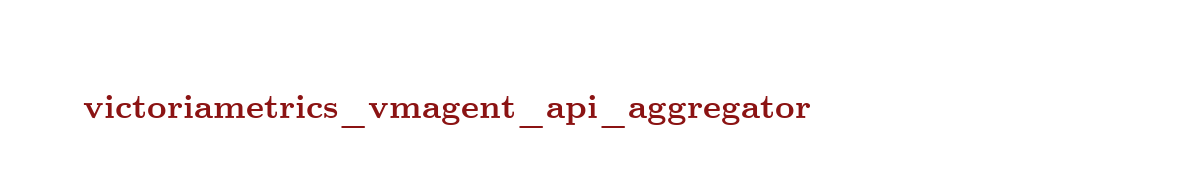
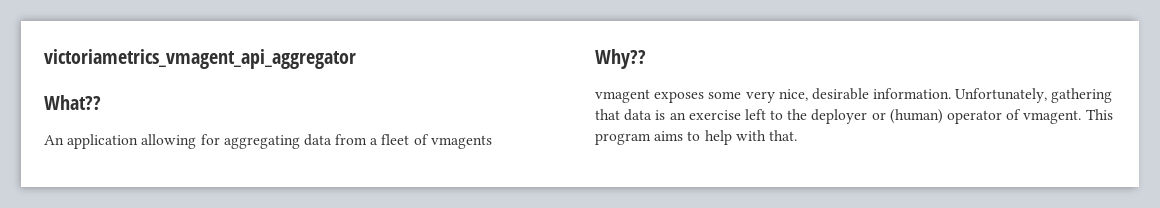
(811, 111) none -> [44,95,101,110] [44,134,492,149] [595,49,646,69] [595,88,1113,103] [595,109,1113,124] [595,130,797,145] // What?? // An application allowing for aggregating data from a fleet of vmagents // Why?? // vmagent exposes some very nice, desirable information. Unfortunately, gathering that data is an exercise left to the deployer or (human) operator of vmagent. This program aims to help with that.

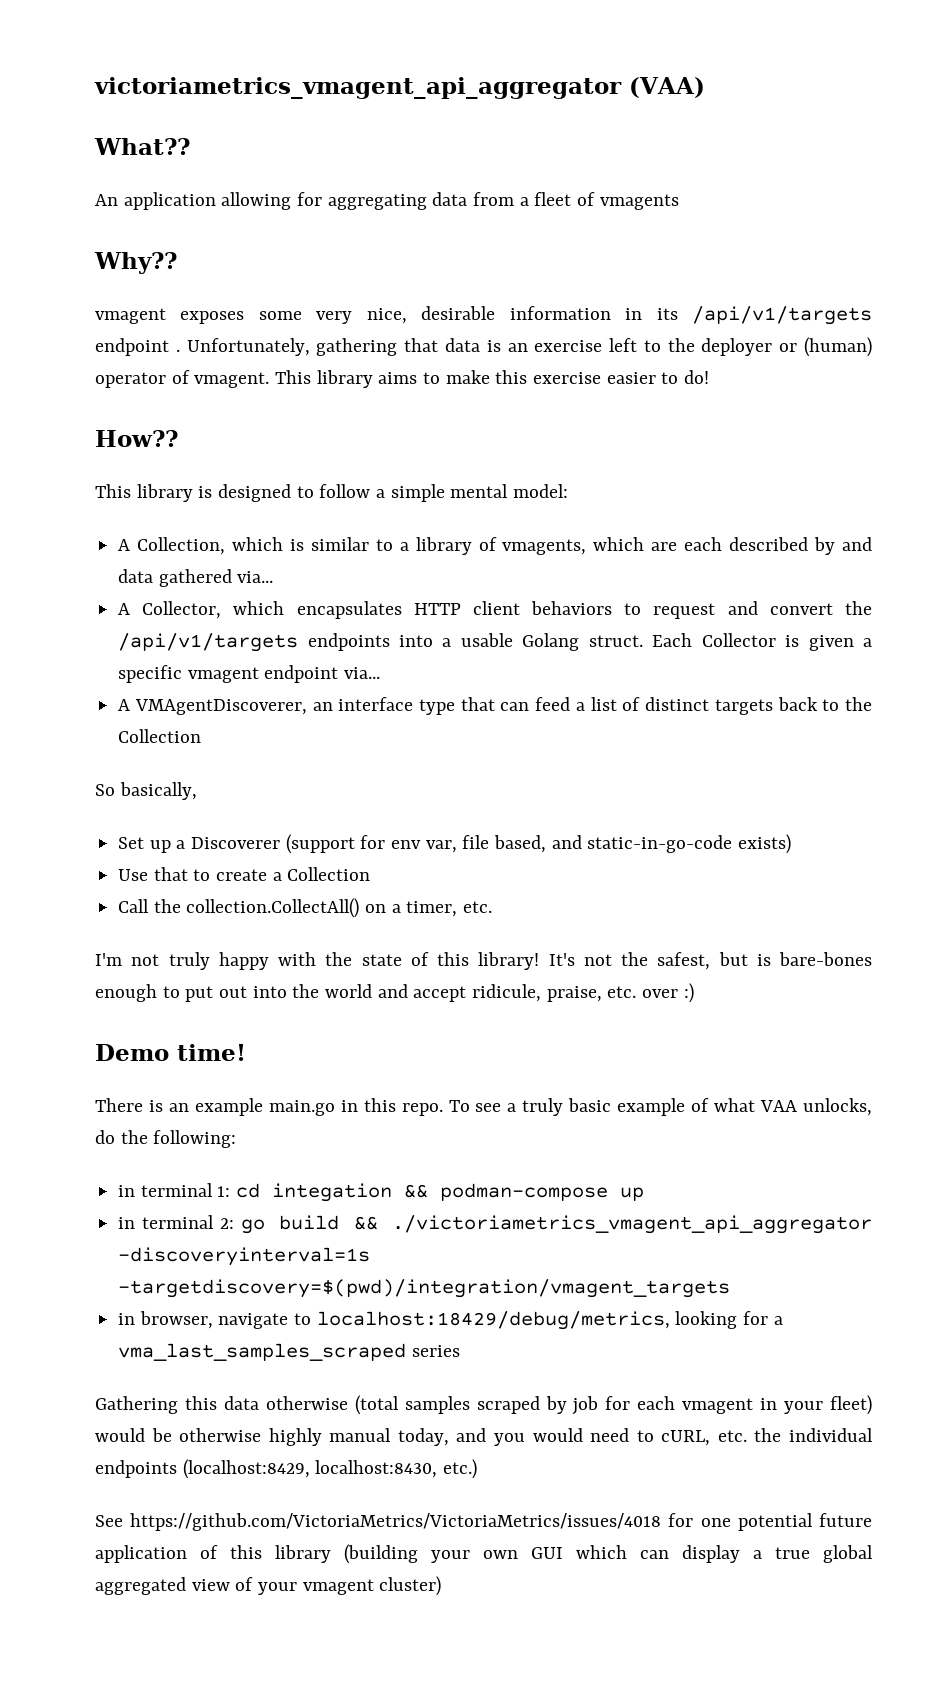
(356, 59) none -> [629,77,705,98] (VAA)
[873,88,952,99] information. -> [509,306,873,325] [95,338,180,356] information in its /api/v1/targets endpoint .
[595,133,651,145] program -> [316,370,373,388] library
[704,130,797,145] help with that. -> [445,370,710,384] [95,430,178,447] [95,484,569,502] [118,537,872,555] [118,569,274,587] [118,601,872,619] [118,633,873,652] [118,665,381,683] [118,697,873,715] [118,729,202,743] [95,782,197,800] [118,834,792,854] [118,867,371,881] [118,898,493,918] [95,952,872,970] [95,983,694,1003] [95,1044,246,1061] [95,1098,873,1116] [95,1130,237,1148] [118,1183,645,1202] [118,1215,872,1234] [118,1247,371,1266] [118,1279,731,1298] [118,1311,783,1330] [118,1343,460,1361] [95,1395,873,1415] [95,1428,873,1446] [95,1459,478,1479] [95,1513,873,1531] [95,1544,873,1564] [95,1576,442,1596] make this exercise easier to do! // How?? // This library is designed to follow a simple mental model: // A Collection, which is similar to a library of vmagents, which are each described by and data gathered via... // A Collector, which encapsulates HTTP client behaviors to request and convert the /api/v1/targets endpoints into a usable Golang struct. Each Collector is given a specific vmagent endpoint via... // A VMAgentDiscoverer, an interface type that can feed a list of distinct targets back to the Collection // So basically, // Set up a Discoverer (support for env var, file based, and static-in-go-code exists) // Use that to create a Collection // Call the collection.CollectAll() on a timer, etc. // I'm not truly happy with the state of this library! It's not the safest, but is bare-bones enough to put out into the world and accept ridicule, praise, etc. over :) // Demo time! // There is an example main.go in this repo. To see a truly basic example of what VAA unlocks, do the following: // in terminal 1: cd integation && podman-compose up // in terminal 2: go build && ./victoriametrics_vmagent_api_aggregator -discoveryinterval=1s -targetdiscovery=$(pwd)/integration/vmagent_targets // in browser, navigate to localhost:18429/debug/metrics, looking for a vma_last_samples_scraped series // Gathering this data otherwise (total samples scraped by job for each vmagent in your fleet) would be otherwise highly manual today, and you would need to cURL, etc. the individual endpoints (localhost:8429, localhost:8430, etc.) // See https://github.com/VictoriaMetrics/VictoriaMetrics/issues/4018 for one potential future application of this library (building your own GUI which can display a true global aggregated view of your vmagent cluster)

